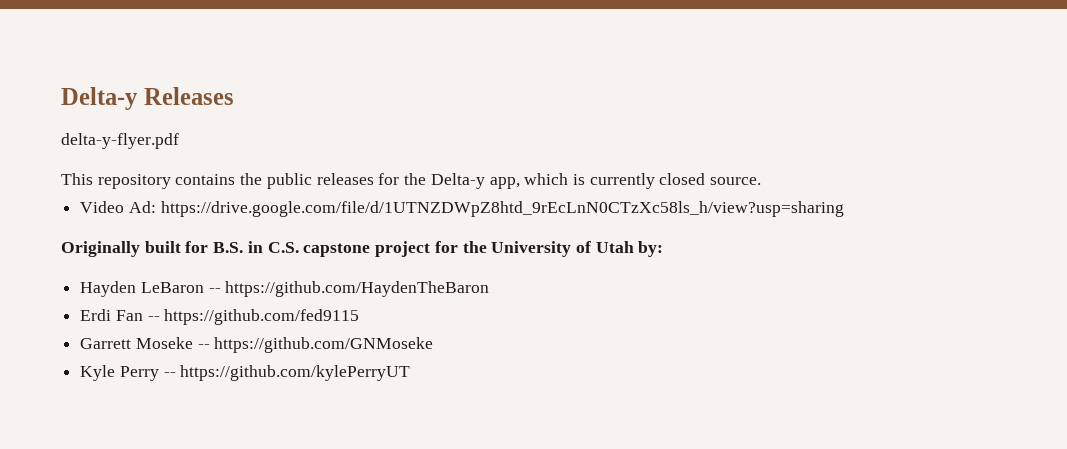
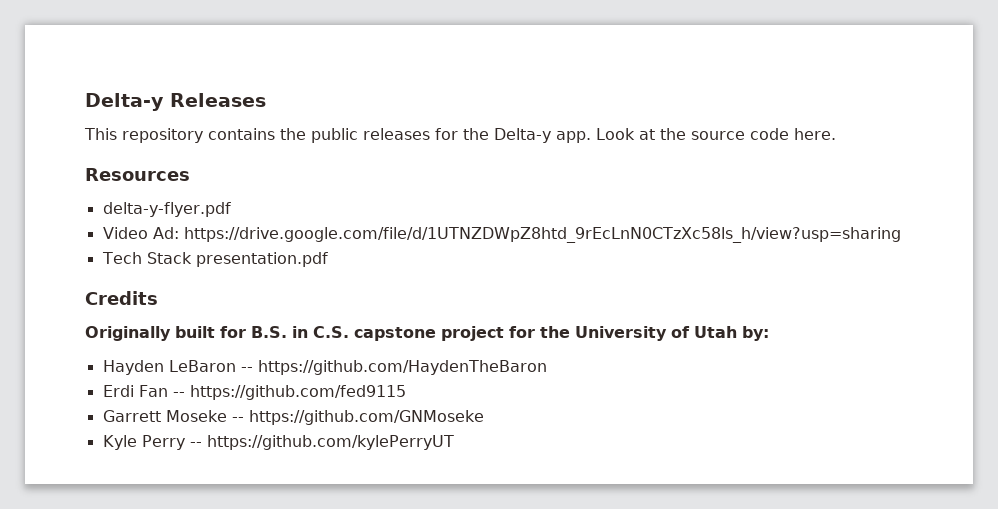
[61,133,179,149] // delta-y-flyer.pdf -> (266, 100) none
[489,173,762,189] app, which is currently closed source. -> [556,128,836,143] [85,168,190,181] [102,202,231,217] app. Look at the source code here. // Resources // delta-y-flyer.pdf
(844, 209) none -> [101,252,328,267] [85,291,158,305] // Tech Stack presentation.pdf // Credits

